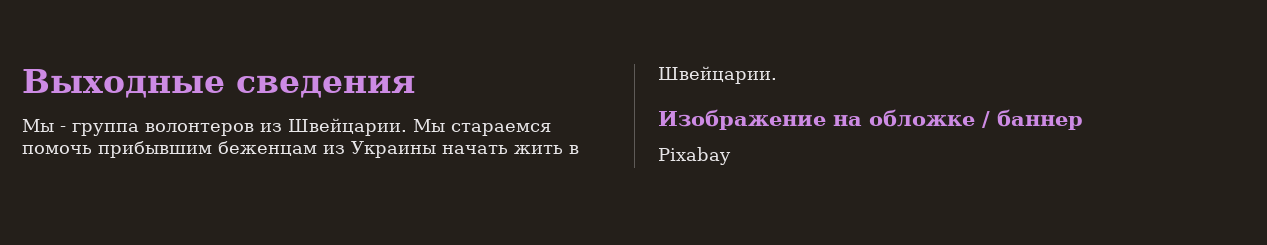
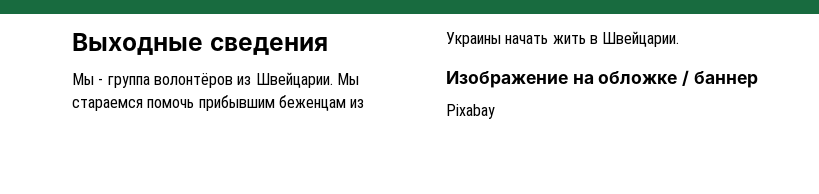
[145,123,254,136] волонтеров -> [153,73,233,88] волонтёров

